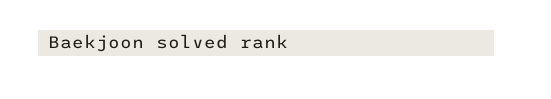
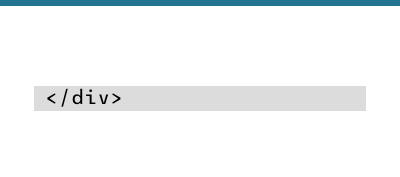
[48,34,289,52] Baekjoon solved rank -> [44,88,123,107] </div>

